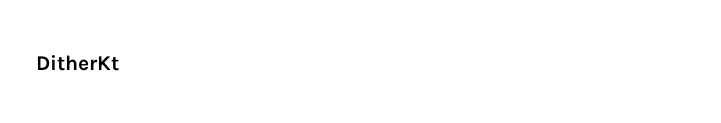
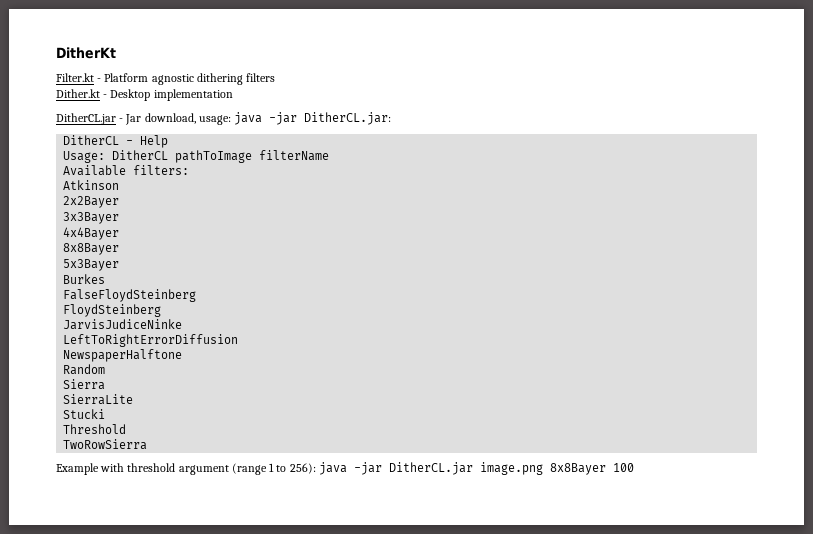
(119, 63) none -> [56,73,276,85] [56,89,233,101] [56,112,392,125] [63,135,169,148] [63,150,330,163] [63,165,190,176] [63,180,120,190] [63,196,120,208] [63,212,120,224] [63,227,120,240] [63,243,120,255] [63,259,120,271] [63,274,106,284] [63,289,197,302] [63,304,162,317] [63,319,183,330] [63,334,239,347] [63,349,183,362] [63,364,106,375] [63,379,106,390] [63,394,134,405] [63,409,106,419] [63,424,127,434] [63,439,148,450] [56,462,634,475] // Filter.kt - Platform agnostic dithering filters // Dither.kt - Desktop implementation // DitherCL.jar - Jar download, usage: java -jar DitherCL.jar: // DitherCL - Help // Usage: DitherCL pathToImage filterName // Available filters: // Atkinson // 2x2Bayer // 3x3Bayer // 4x4Bayer // 8x8Bayer // 5x3Bayer // Burkes // FalseFloydSteinberg // FloydSteinberg // JarvisJudiceNinke // LeftToRightErrorDiffusion // NewspaperHalftone // Random // Sierra // SierraLite // Stucki // Threshold // TwoRowSierra // Example with threshold argument (range 1 to 256): java -jar DitherCL.jar image.png 8x8Bayer 100

